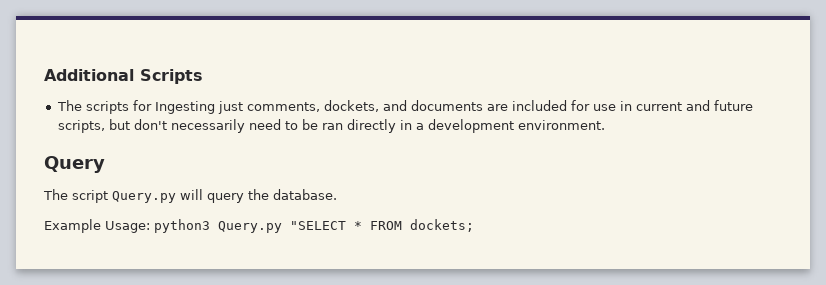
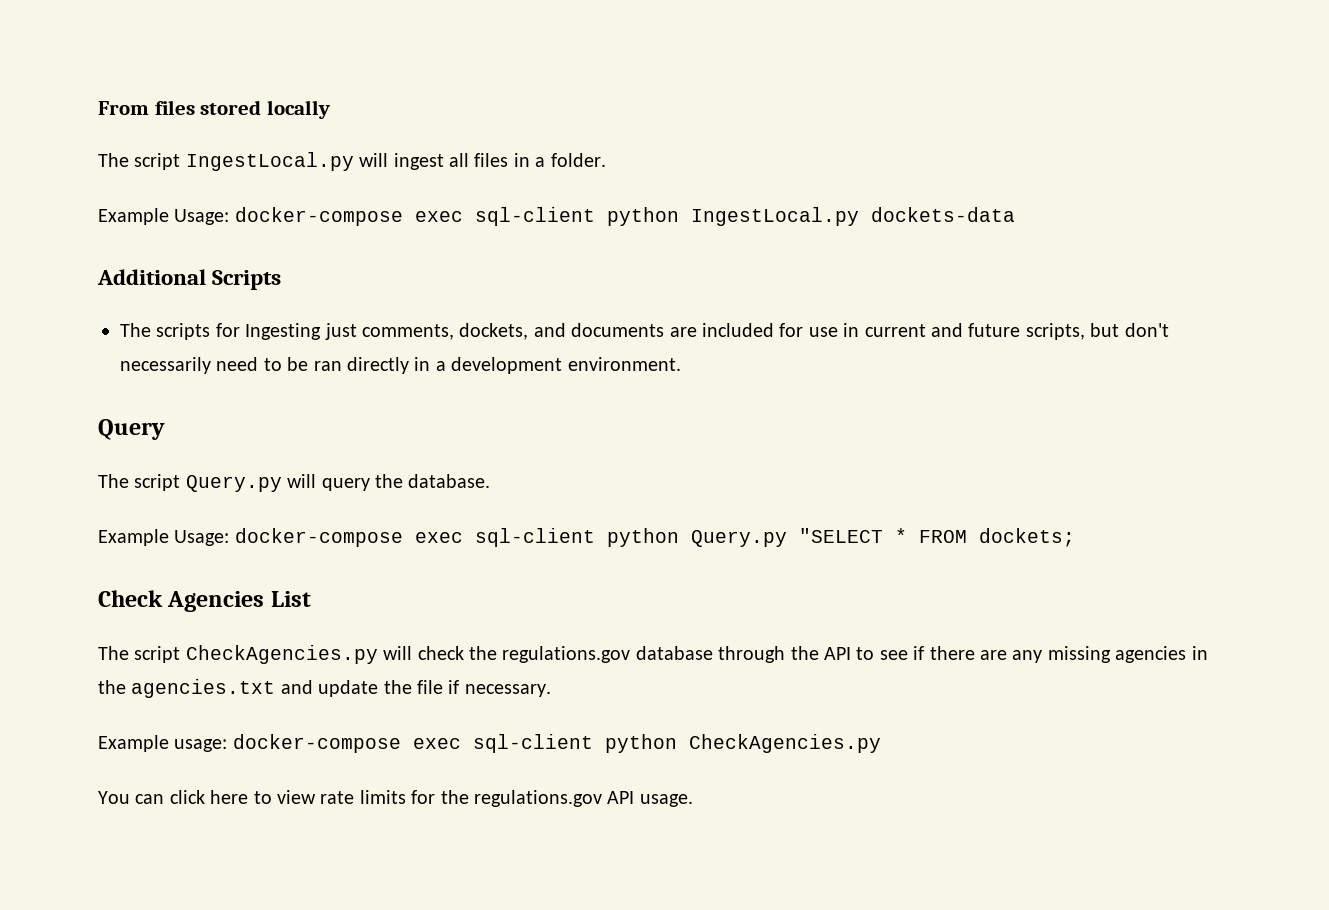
(44, 75) none -> [98,100,330,119] [98,152,606,171] [98,207,1015,226] From files stored locally // The script IngestLocal.py will ingest all files in a folder. // Example Usage: docker-compose exec sql-client python IngestLocal.py dockets-data //
[154,219,210,233] python3 -> [234,528,679,547] docker-compose exec sql-client python
(474, 225) none -> [98,590,311,612] [98,645,1208,664] [98,679,551,698] [98,734,881,753] [98,790,693,807] // Check Agencies List // The script CheckAgencies.py will check the regulations.gov database through the API to see if there are any missing agencies in the agencies.txt and update the file if necessary. // Example usage: docker-compose exec sql-client python CheckAgencies.py // You can click here to view rate limits for the regulations.gov API usage.

